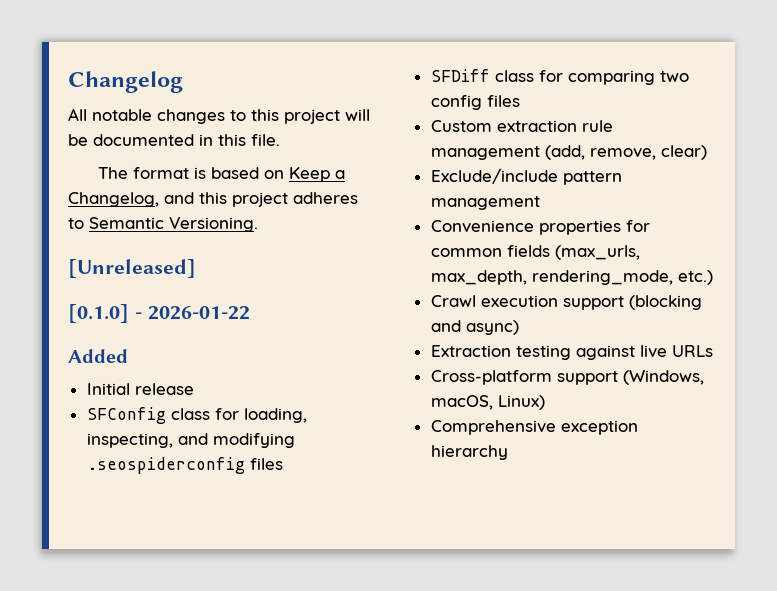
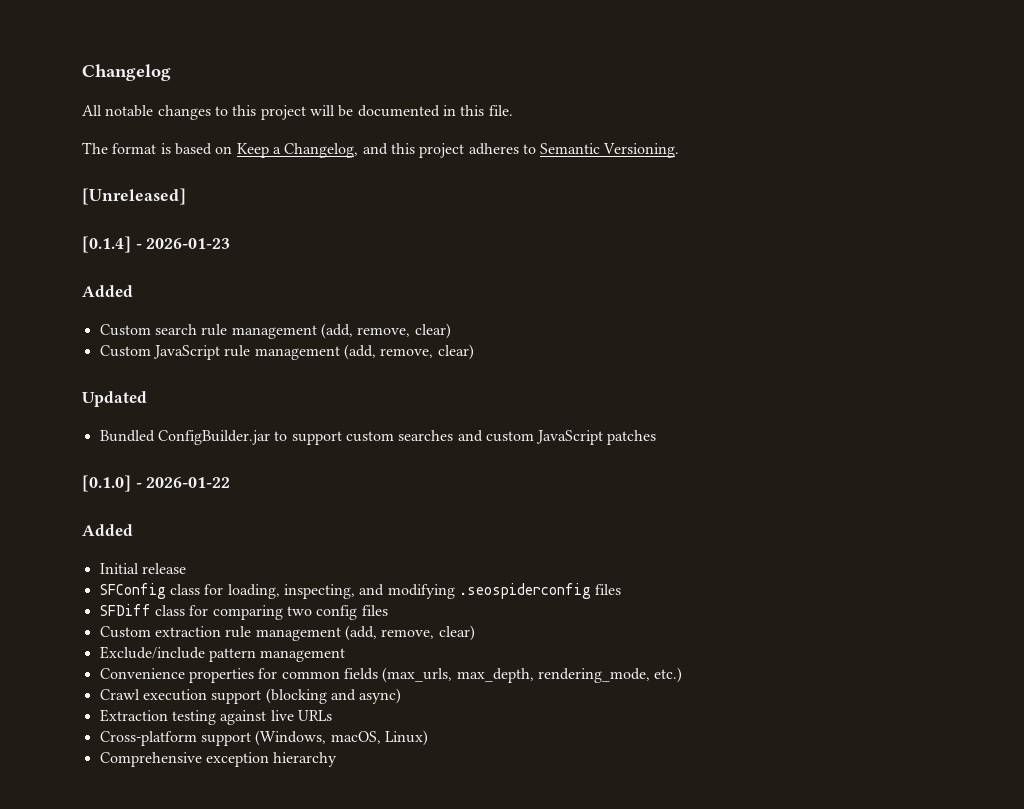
(196, 268) none -> [82,236,231,253] [82,285,133,297] [99,323,451,339] [99,344,474,360] [82,391,147,407] [99,430,657,445] // [0.1.4] - 2026-01-23 // Added // Custom search rule management (add, remove, clear) // Custom JavaScript rule management (add, remove, clear) // Updated // Bundled ConfigBuilder.jar to support custom searches and custom JavaScript patches

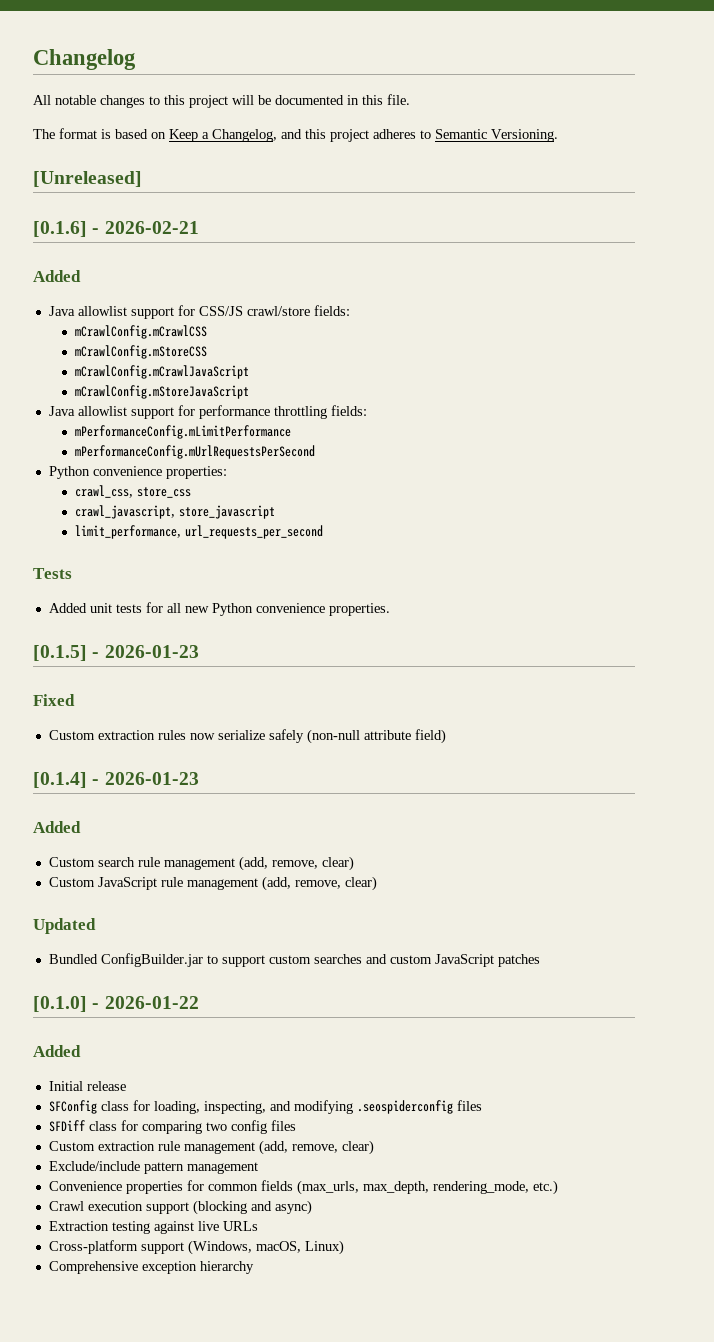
(186, 196) none -> [33,221,199,237] [33,270,81,282] [48,305,350,319] [74,325,207,339] [74,345,207,359] [74,365,249,379] [74,385,249,399] [48,405,367,419] [74,425,291,439] [74,445,315,459] [48,466,227,479] [74,485,191,498] [74,505,275,519] [74,525,323,539] [33,568,72,579] [48,602,390,616] [33,645,199,661] [33,694,75,706] [48,729,446,744] // [0.1.6] - 2026-02-21 // Added // Java allowlist support for CSS/JS crawl/store fields: // mCrawlConfig.mCrawlCSS // mCrawlConfig.mStoreCSS // mCrawlConfig.mCrawlJavaScript // mCrawlConfig.mStoreJavaScript // Java allowlist support for performance throttling fields: // mPerformanceConfig.mLimitPerformance // mPerformanceConfig.mUrlRequestsPerSecond // Python convenience properties: // crawl_css, store_css // crawl_javascript, store_javascript // limit_performance, url_requests_per_second // Tests // Added unit tests for all new Python convenience properties. // [0.1.5] - 2026-01-23 // Fixed // Custom extraction rules now serialize safely (non-null attribute field)

